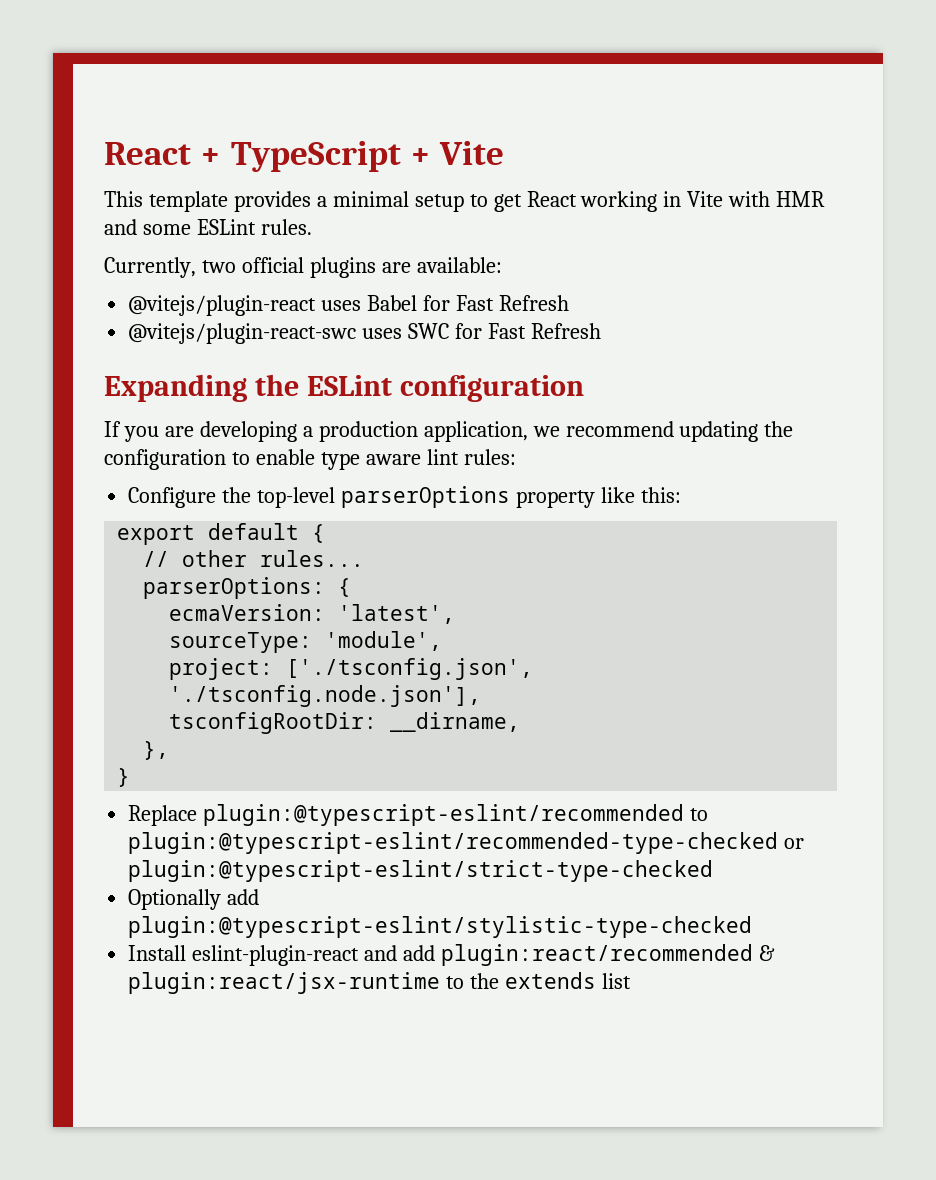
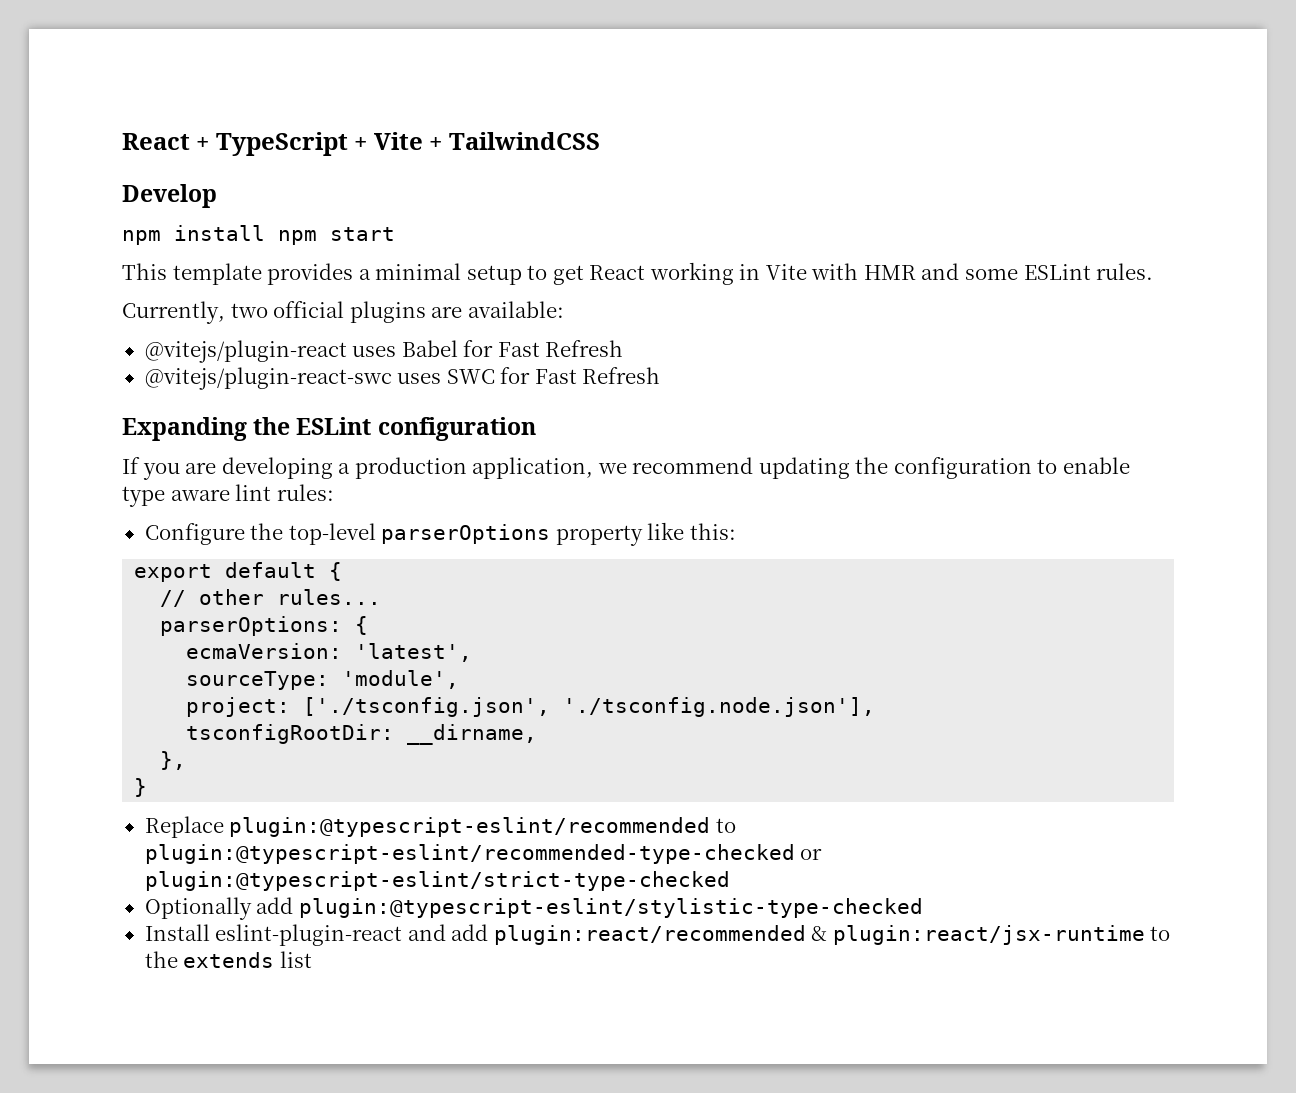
(505, 153) none -> [429,132,600,150] [122,184,217,208] [122,225,395,245] + TailwindCSS // Develop // npm install npm start

